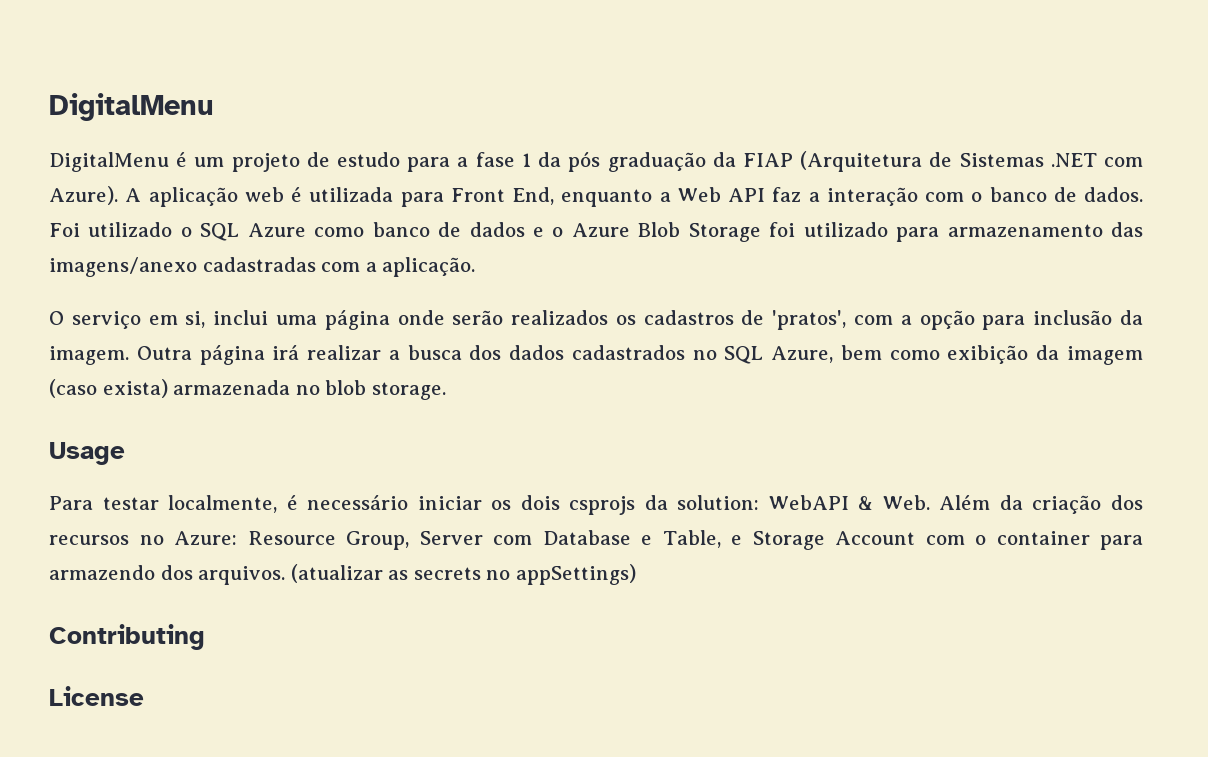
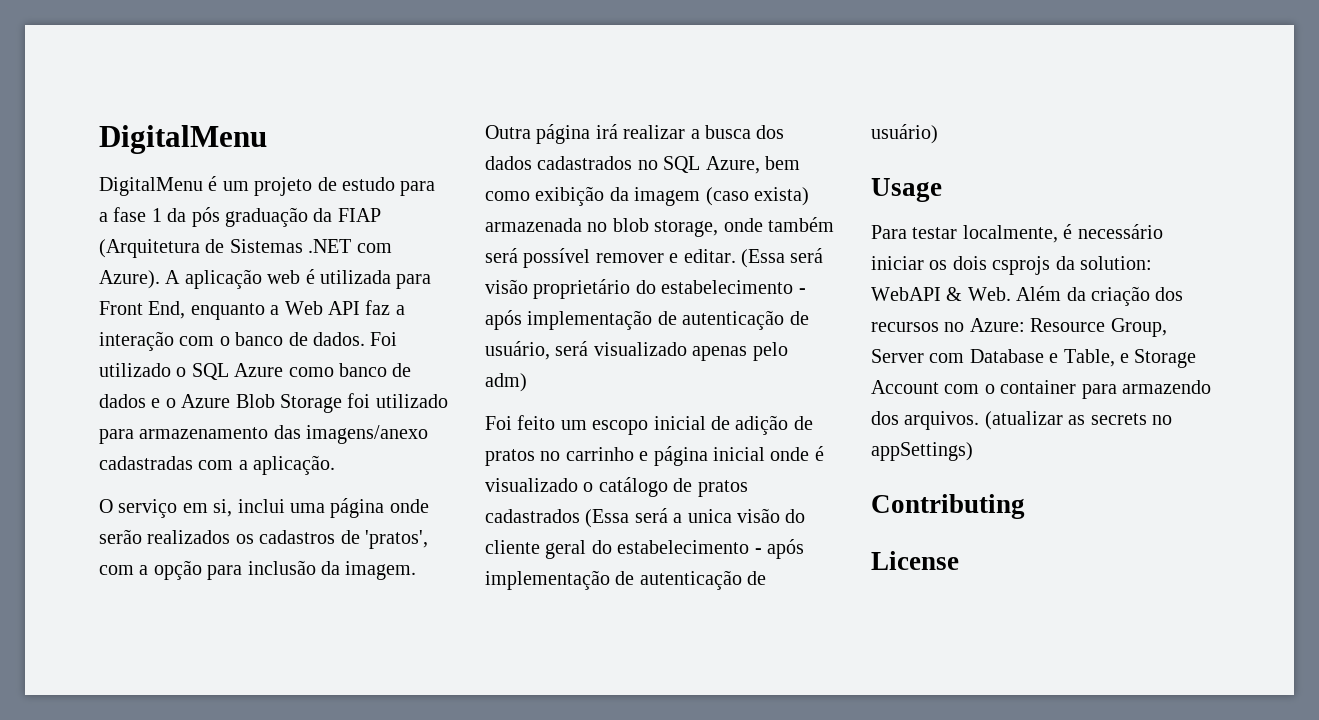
[371,382,446,400] storage. -> [654,217,834,237] [485,248,824,268] [485,279,806,299] [485,310,809,330] [485,341,788,361] [485,373,527,392] [485,415,813,435] [485,446,824,466] [485,477,748,497] [485,508,806,528] [485,539,804,559] [485,570,767,590] [871,124,938,144] storage, onde também será possível remover e editar. (Essa será visão proprietário do estabelecimento - após implementação de autenticação de usuário, será visualizado apenas pelo adm) // Foi feito um escopo inicial de adição de pratos no carrinho e página inicial onde é visualizado o catálogo de pratos cadastrados (Essa será a unica visão do cliente geral do estabelecimento - após implementação de autenticação de usuário)

